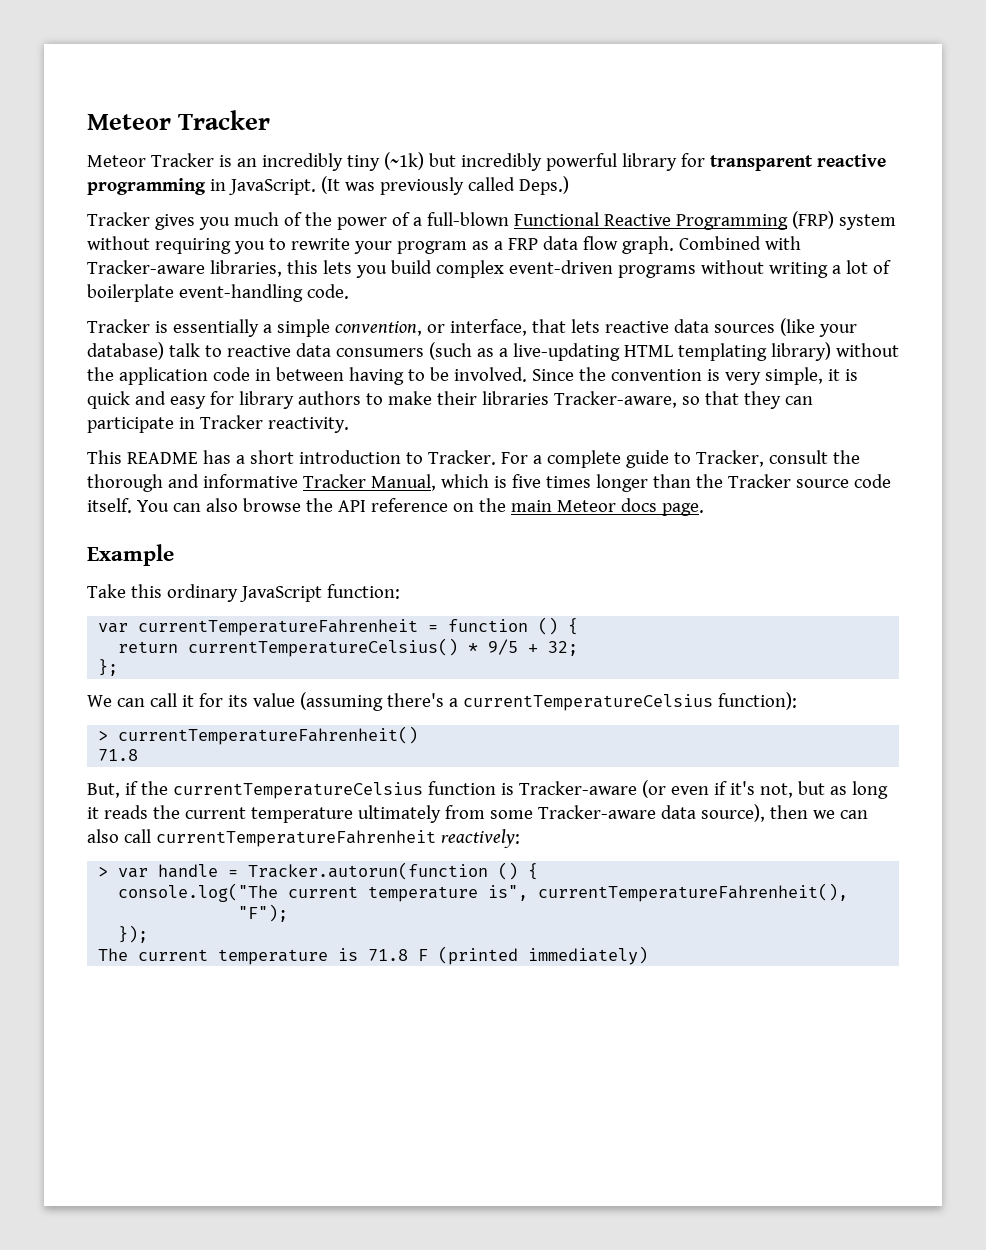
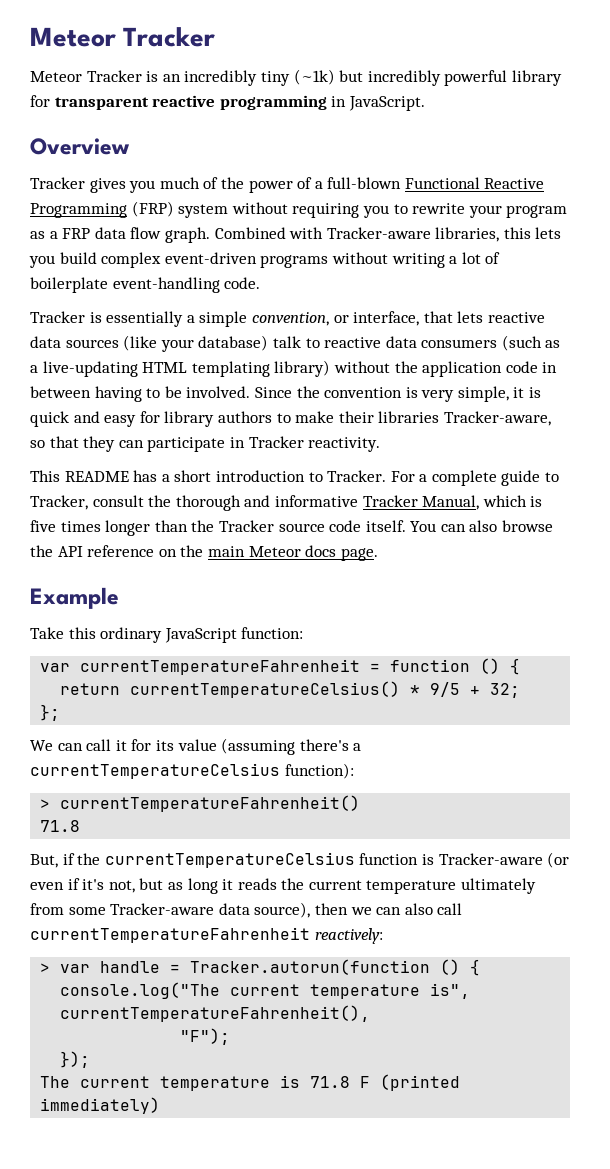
[320,176,569,195] (It was previously called Deps.) -> [30,138,130,155] // Overview

